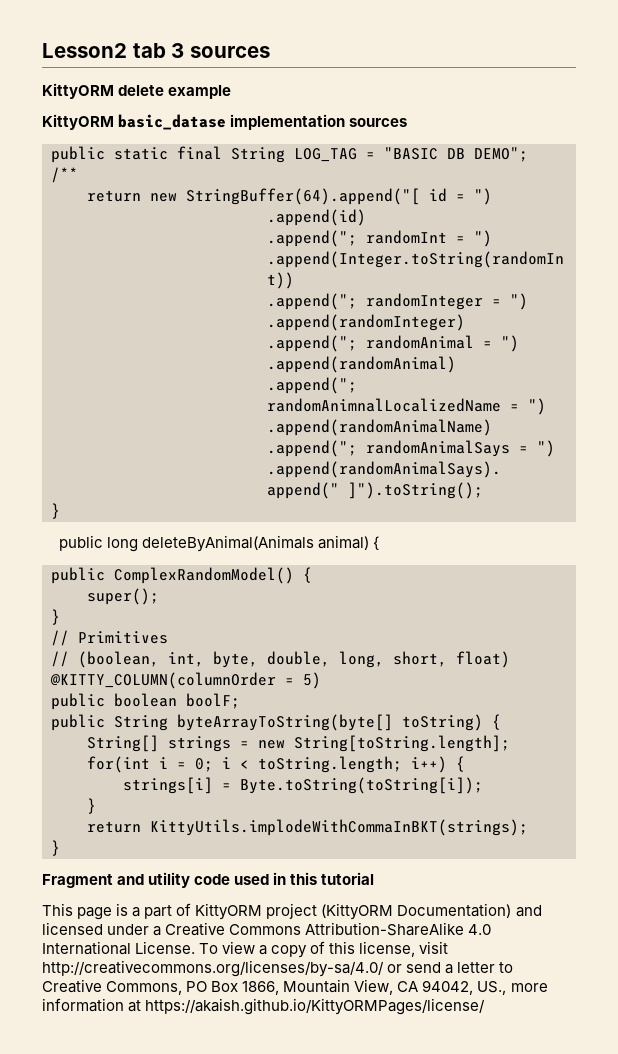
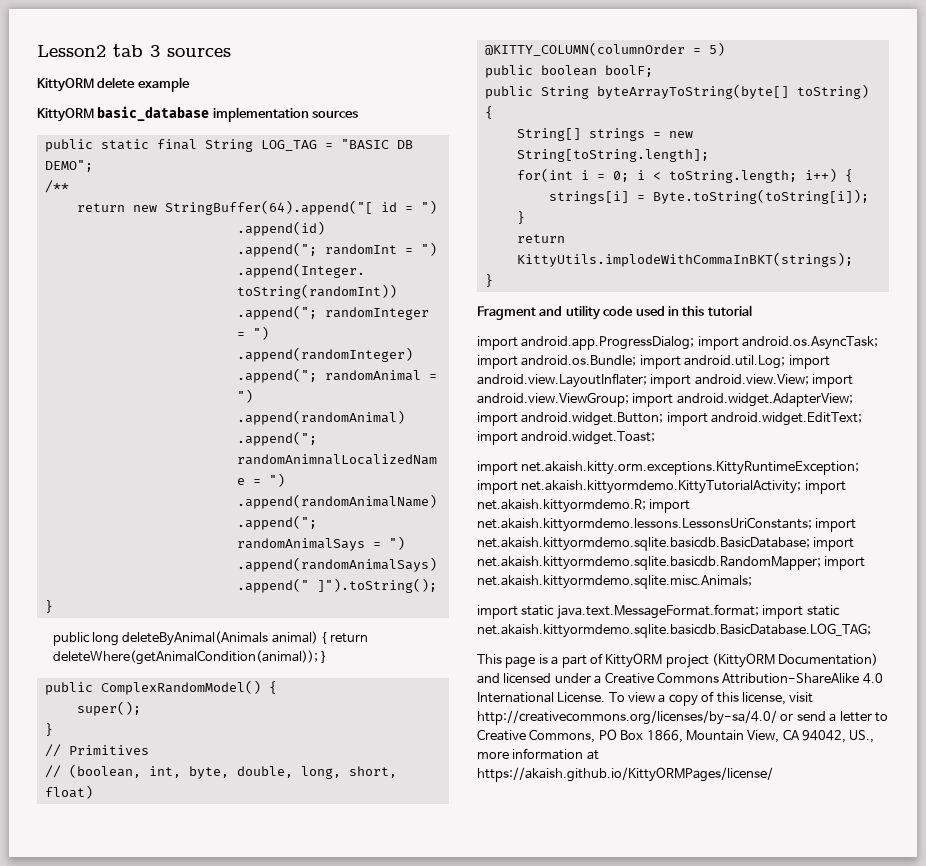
[118,114,227,130] basic_datase -> [97,106,210,121] basic_database
(379, 543) none -> [330,633,369,643] [52,650,327,665] return deleteWhere(getAnimalCondition(animal)); }
(375, 878) none -> [477,336,879,350] [477,355,830,369] [477,373,854,388] [477,392,853,407] [477,412,863,426] [477,431,656,445] [477,461,860,475] [477,480,846,494] [477,499,691,513] [477,517,857,532] [477,537,855,551] [477,556,866,570] [477,575,752,589] [477,604,840,619] [477,623,871,638] // import android.app.ProgressDialog; import android.os.AsyncTask; import android.os.Bundle; import android.util.Log; import android.view.LayoutInflater; import android.view.View; import android.view.ViewGroup; import android.widget.AdapterView; import android.widget.Button; import android.widget.EditText; import android.widget.Toast; // import net.akaish.kitty.orm.exceptions.KittyRuntimeException; import net.akaish.kittyormdemo.KittyTutorialActivity; import net.akaish.kittyormdemo.R; import net.akaish.kittyormdemo.lessons.LessonsUriConstants; import net.akaish.kittyormdemo.sqlite.basicdb.BasicDatabase; import net.akaish.kittyormdemo.sqlite.basicdb.RandomMapper; import net.akaish.kittyormdemo.sqlite.misc.Animals; // import static java.text.MessageFormat.format; import static net.akaish.kittyormdemo.sqlite.basicdb.BasicDatabase.LOG_TAG;

